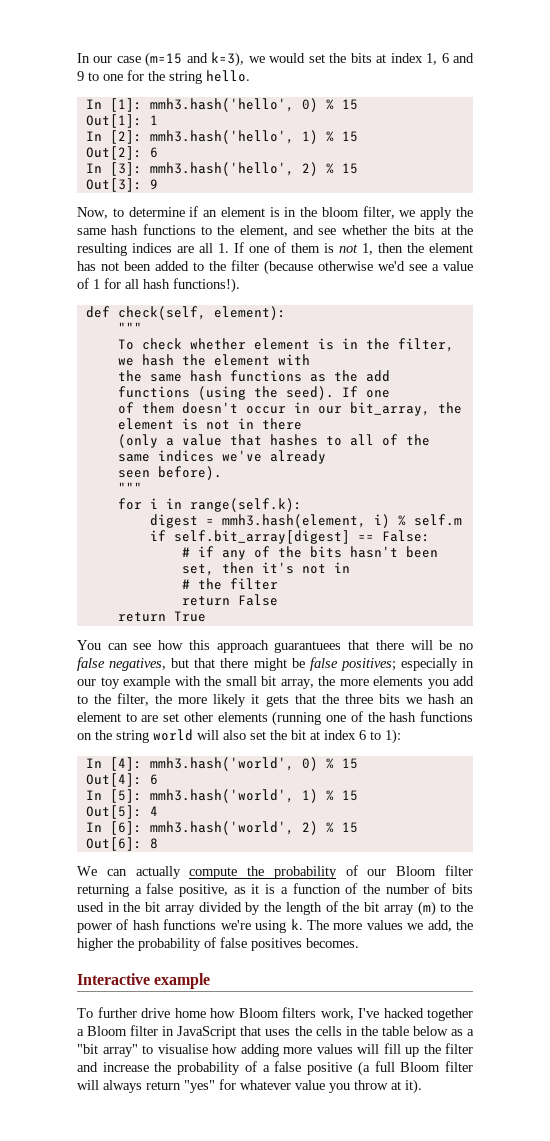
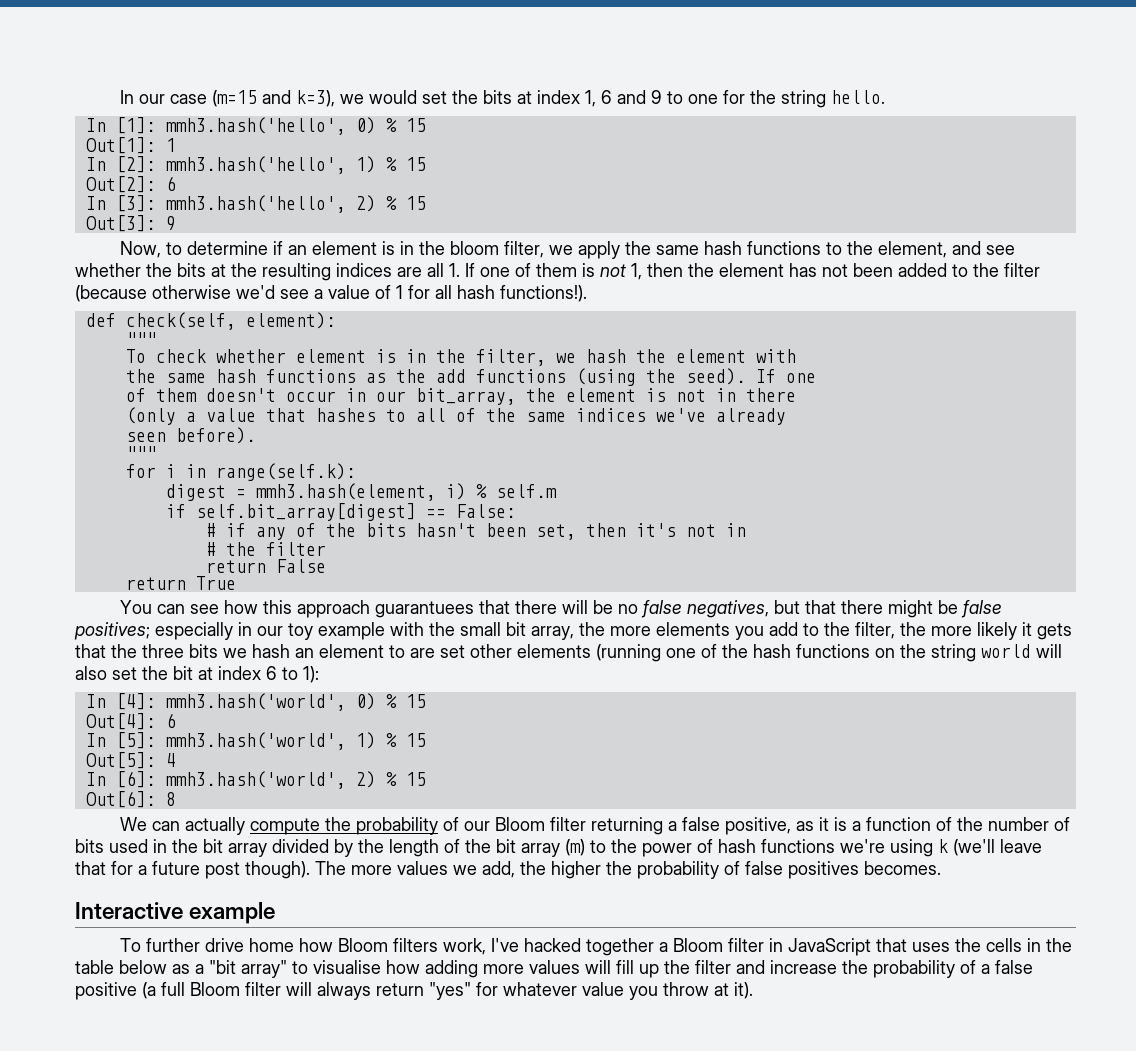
[290,919,303,930] k. -> [938,839,1042,856] [75,861,310,879] k (we'll leave that for a future post though).

